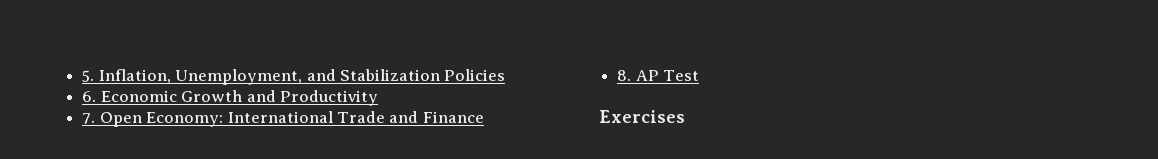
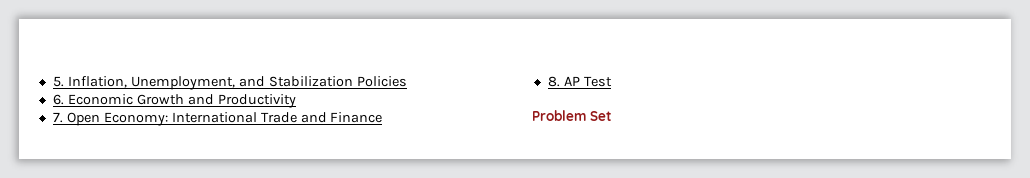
[599,110,685,123] Exercises -> [532,110,612,121] Problem Set

